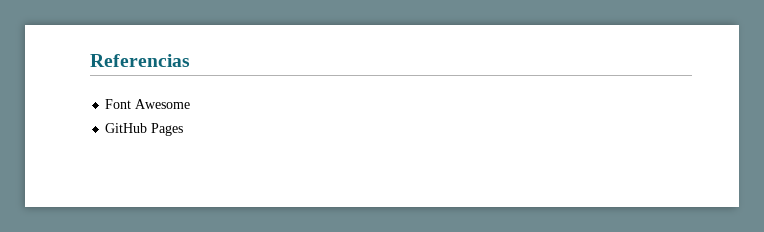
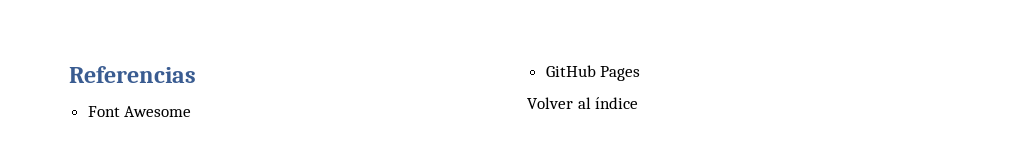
(184, 129) none -> [527,97,639,109] // Volver al índice

